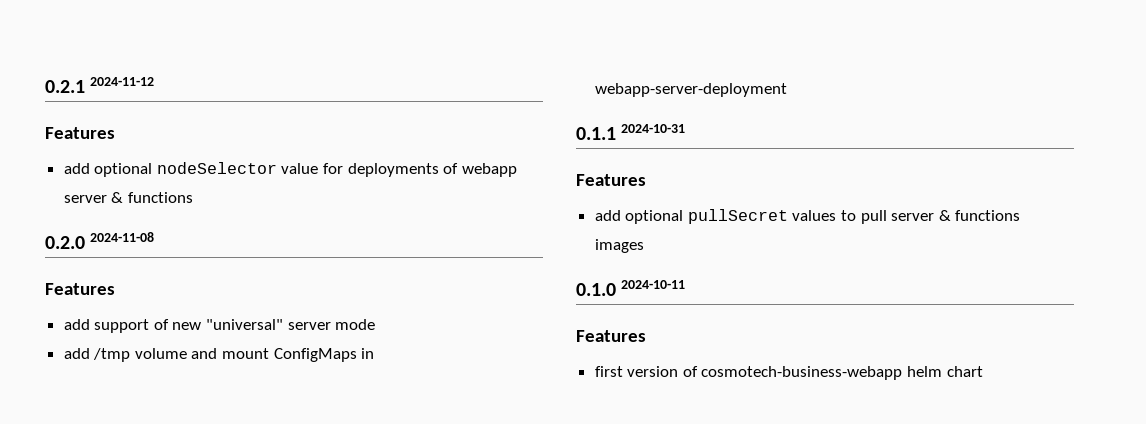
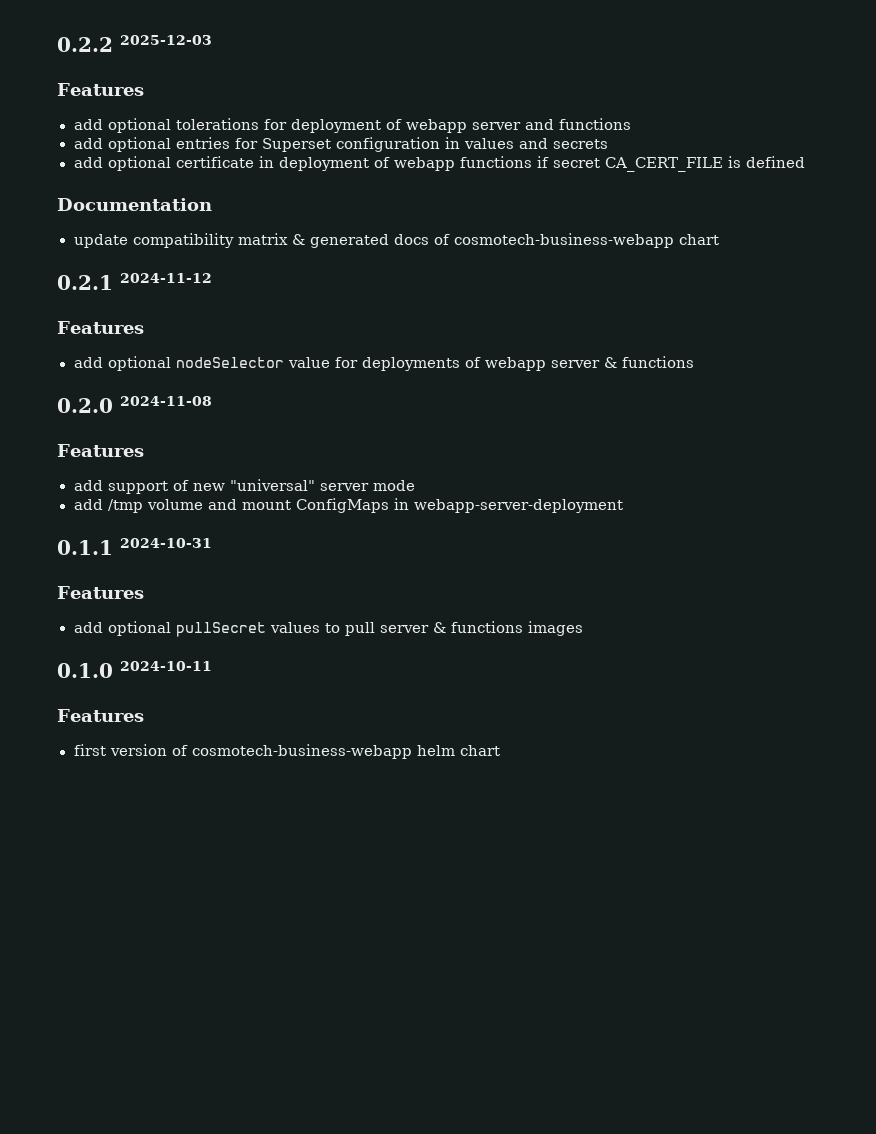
(45, 86) none -> [57,35,212,52] [57,83,144,96] [73,118,631,133] [73,137,608,152] [73,156,805,172] [57,198,212,211] [73,233,719,248] 0.2.2 2025-12-03 // Features // add optional tolerations for deployment of webapp server and functions // add optional entries for Superset configuration in values and secrets // add optional certificate in deployment of webapp functions if secret CA_CERT_FILE is defined // Documentation // update compatibility matrix & generated docs of cosmotech-business-webapp chart //

